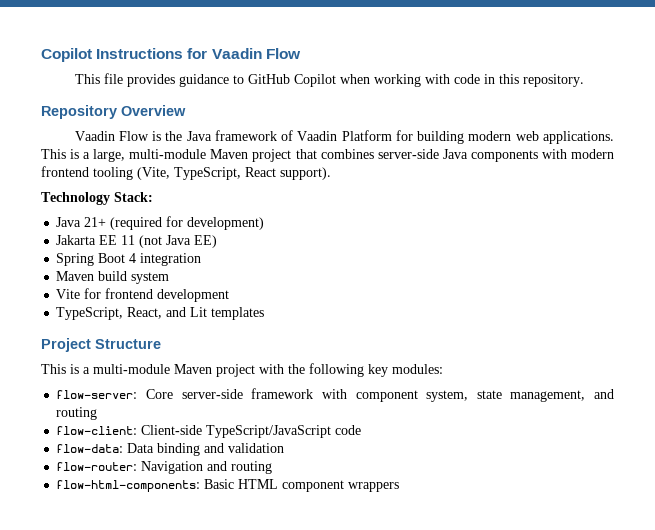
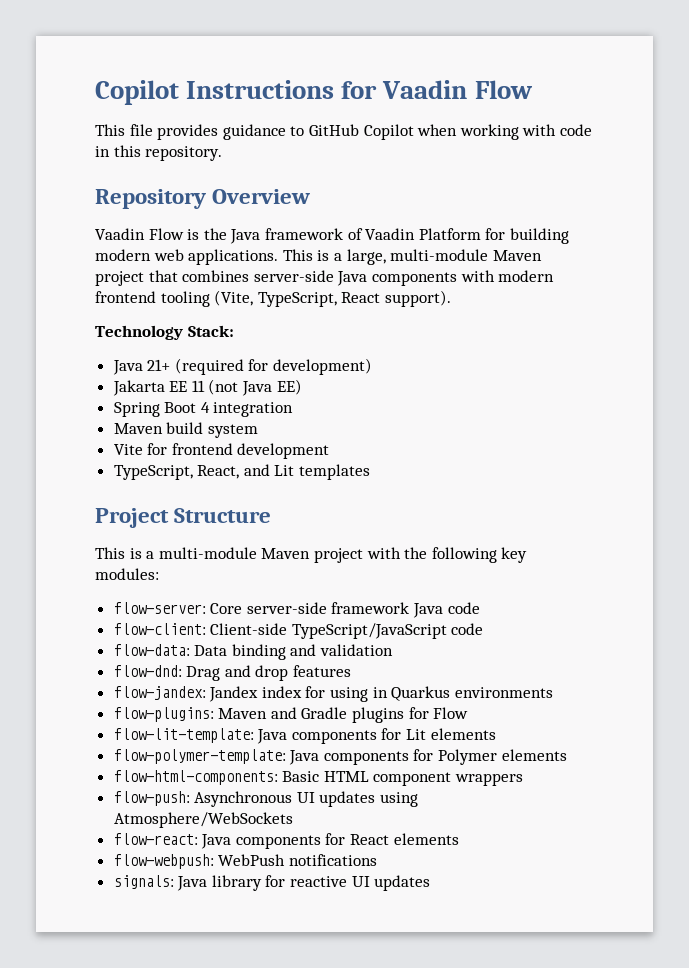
[321,389,614,402] [56,407,98,420] with component system, state management, and routing -> [413,602,480,618] Java code
[56,461,273,474] flow-router: Navigation and routing -> [113,665,352,681] [113,686,553,702] [113,707,469,723] [113,728,496,744] [113,749,567,765] flow-dnd: Drag and drop features // flow-jandex: Jandex index for using in Quarkus environments // flow-plugins: Maven and Gradle plugins for Flow // flow-lit-template: Java components for Lit elements // flow-polymer-template: Java components for Polymer elements
(400, 487) none -> [113,791,419,807] [113,812,293,828] [113,833,459,849] [113,854,377,869] [113,875,431,891] // flow-push: Asynchronous UI updates using Atmosphere/WebSockets // flow-react: Java components for React elements // flow-webpush: WebPush notifications // signals: Java library for reactive UI updates

